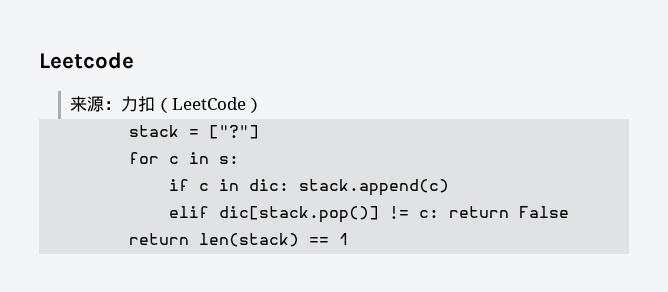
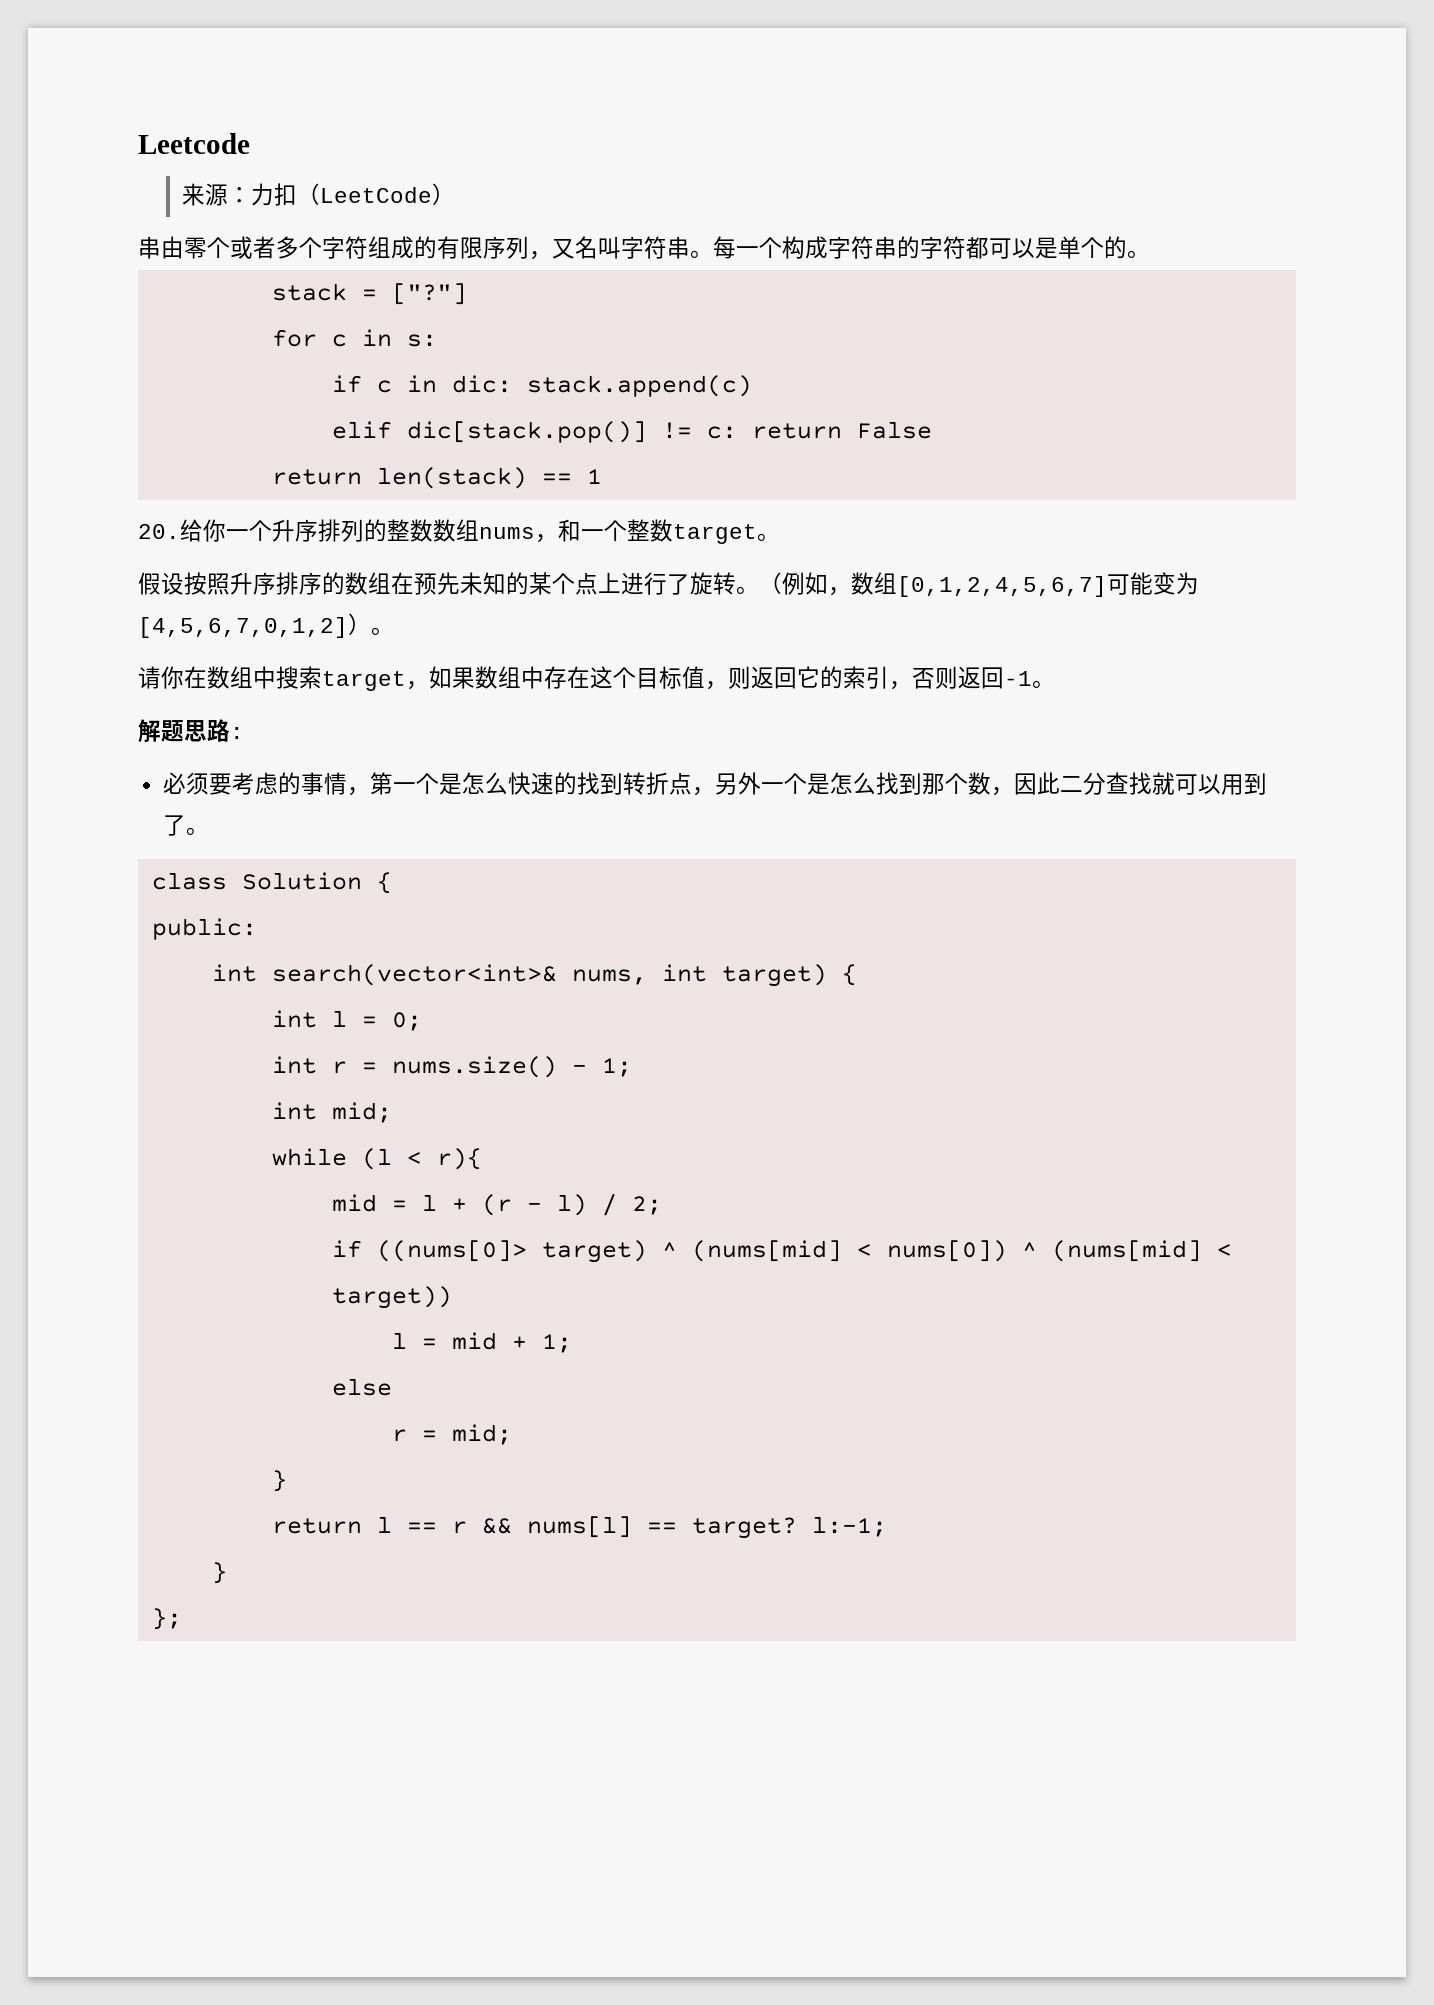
(264, 105) none -> [138,236,1150,260] // 串由零个或者多个字符组成的有限序列，又名叫字符串。每一个构成字符串的字符都可以是单个的。
(350, 239) none -> [138,519,780,544] [138,572,1199,597] [138,613,394,638] [138,666,1055,691] [138,719,244,743] [162,772,1267,796] [162,815,209,836] [151,872,392,894] [151,918,257,940] [211,964,857,987] [271,1010,422,1031] [271,1056,632,1078] [271,1102,392,1123] [271,1148,482,1170] [331,1193,662,1216] [331,1240,1232,1263] [331,1286,452,1309] [391,1332,572,1353] [331,1378,392,1396] [391,1424,512,1445] [271,1470,287,1492] [271,1516,887,1539] [211,1562,227,1584] [151,1608,182,1630] // 20.给你一个升序排列的整数数组nums，和一个整数target。 // 假设按照升序排序的数组在预先未知的某个点上进行了旋转。（例如，数组[0,1,2,4,5,6,7]可能变为[4,5,6,7,0,1,2]）。 // 请你在数组中搜索target，如果数组中存在这个目标值，则返回它的索引，否则返回-1。 // 解题思路: // 必须要考虑的事情，第一个是怎么快速的找到转折点，另外一个是怎么找到那个数，因此二分查找就可以用到了。 // class Solution { // public: // int search(vector<int>& nums, int target) { // int l = 0; // int r = nums.size() - 1; // int mid; // while (l < r){ // mid = l + (r - l) / 2; // if ((nums[0]> target) ^ (nums[mid] < nums[0]) ^ (nums[mid] < target)) // l = mid + 1; // else // r = mid; // } // return l == r && nums[l] == target? l:-1; // } // };

